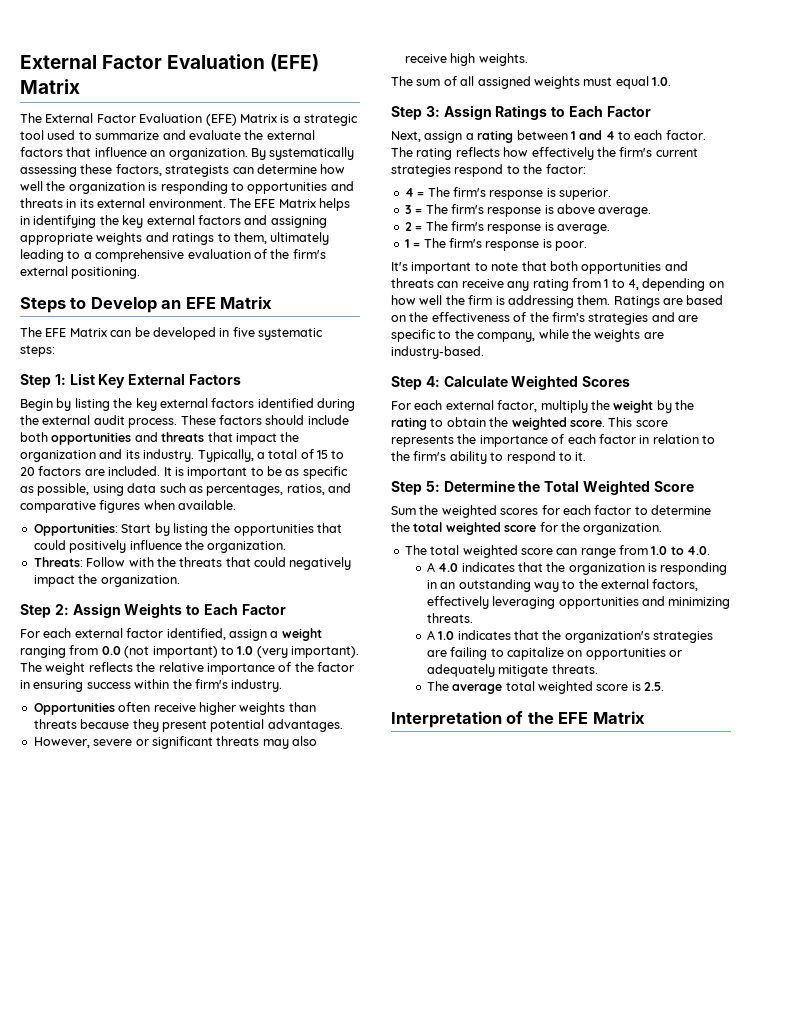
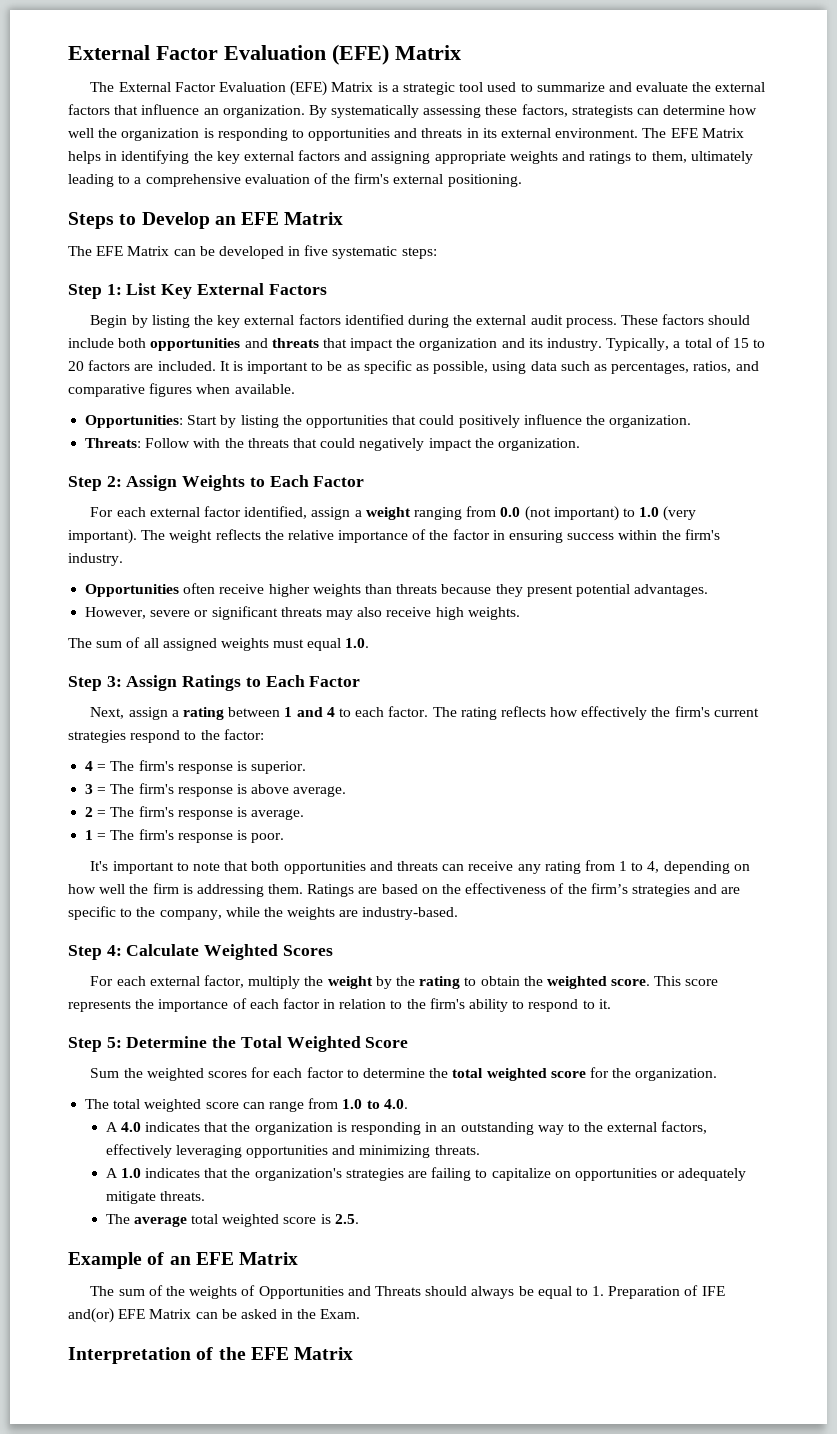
(665, 686) none -> [68,1252,299,1269] [90,1285,725,1299] [68,1308,361,1323] // Example of an EFE Matrix // The sum of the weights of Opportunities and Threats should always be equal to 1. Preparation of IFE and(or) EFE Matrix can be asked in the Exam.

